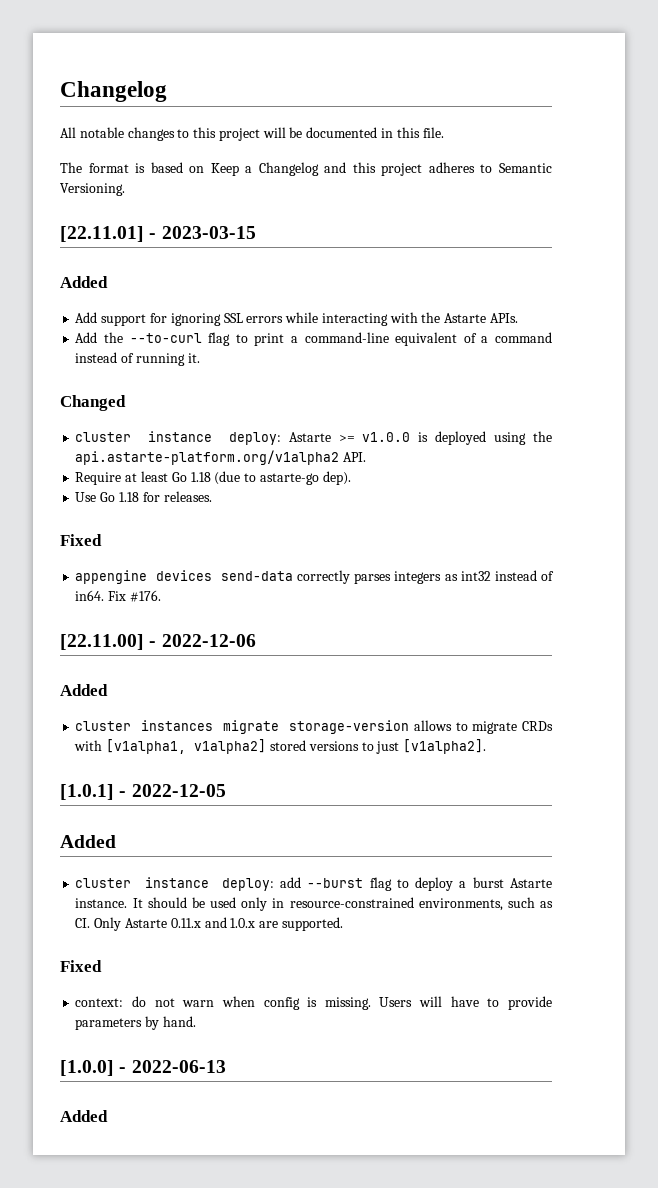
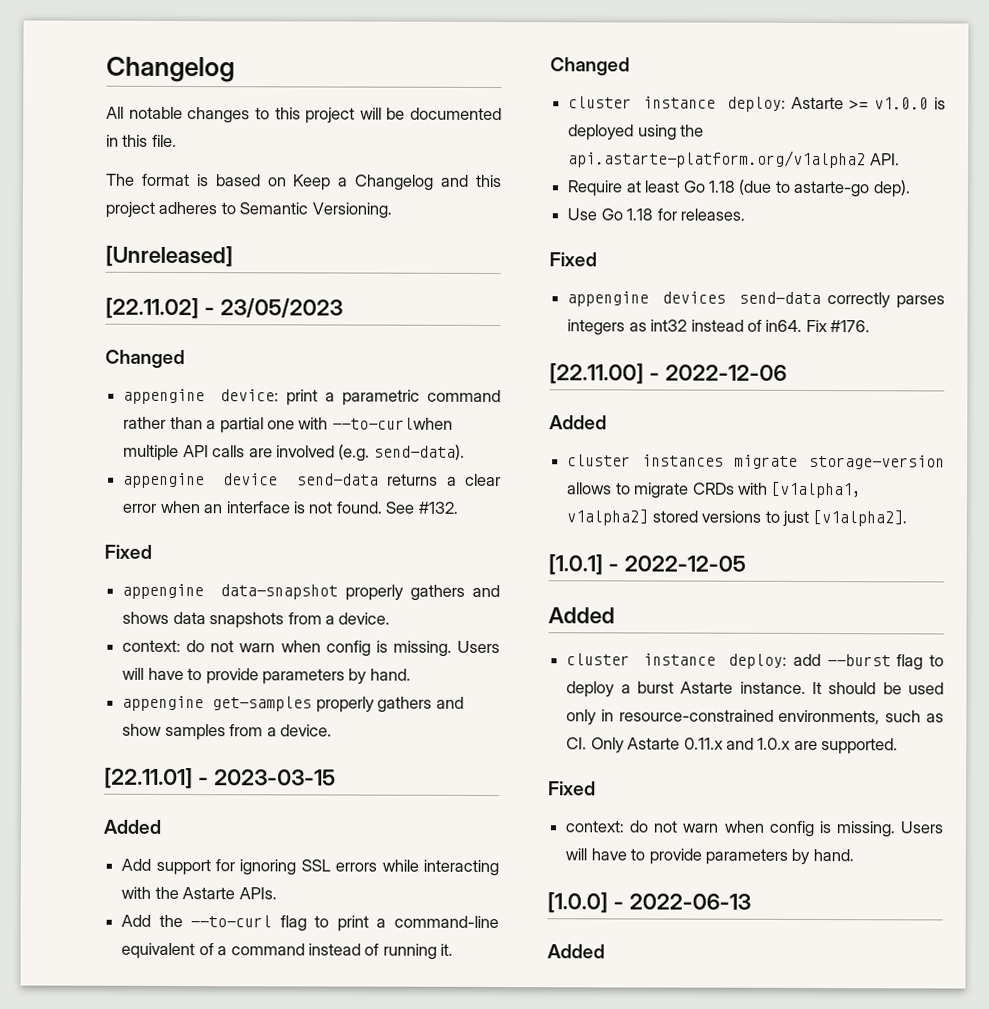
(125, 189) none -> [105,245,233,268] [105,297,343,320] [105,349,185,369] [123,388,502,406] [123,416,453,434] [123,444,465,462] [123,472,501,489] [122,500,459,514] [104,544,152,559] [122,583,500,601] [122,611,391,629] [122,639,501,657] [122,667,411,685] [122,695,464,713] [122,723,332,741] // [Unreleased] // [22.11.02] - 23/05/2023 // Changed // appengine device: print a parametric command rather than a partial one with --to-curlwhen multiple API calls are involved (e.g. send-data). // appengine device send-data returns a clear error when an interface is not found. See #132. // Fixed // appengine data-snapshot properly gathers and shows data snapshots from a device. // context: do not warn when config is missing. Users will have to provide parameters by hand. // appengine get-samples properly gathers and show samples from a device.

